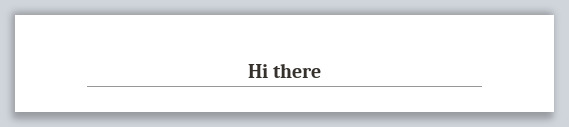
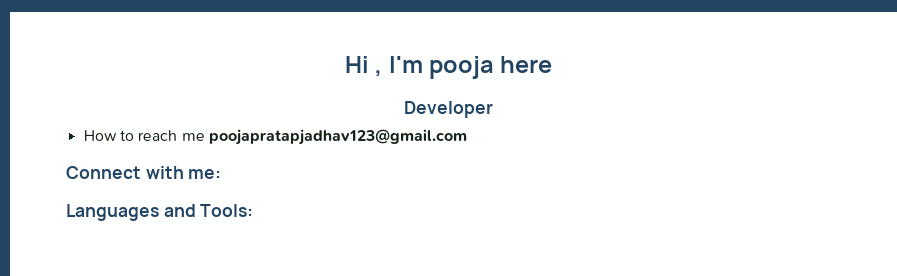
[273,63,322,78] there -> [375,56,553,79] [404,101,493,118] [83,129,467,145] [66,166,222,179] [66,204,254,221] , I'm pooja here // Developer // How to reach me poojapratapjadhav123@gmail.com // Connect with me: // Languages and Tools:

